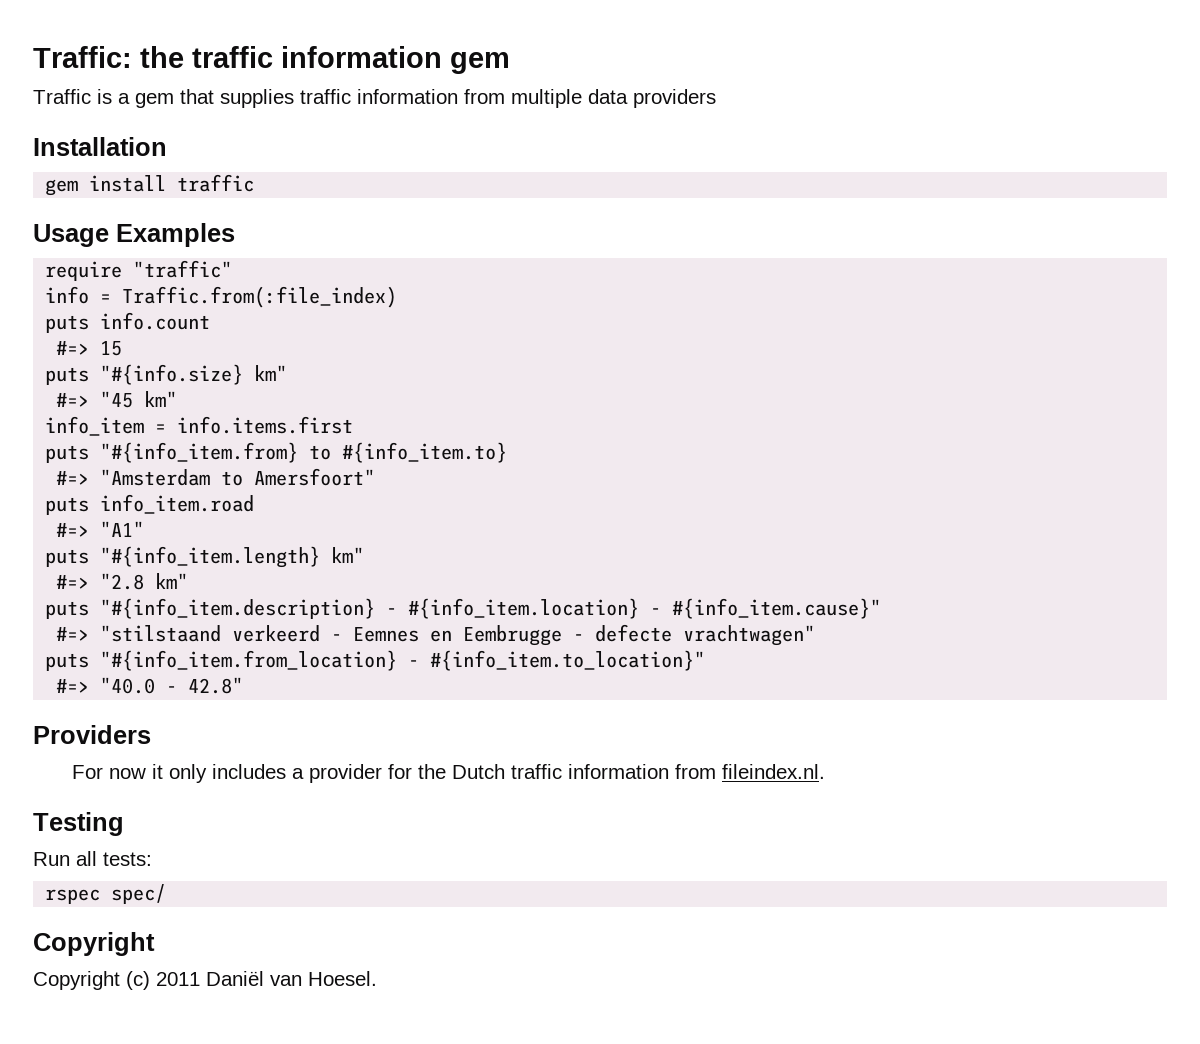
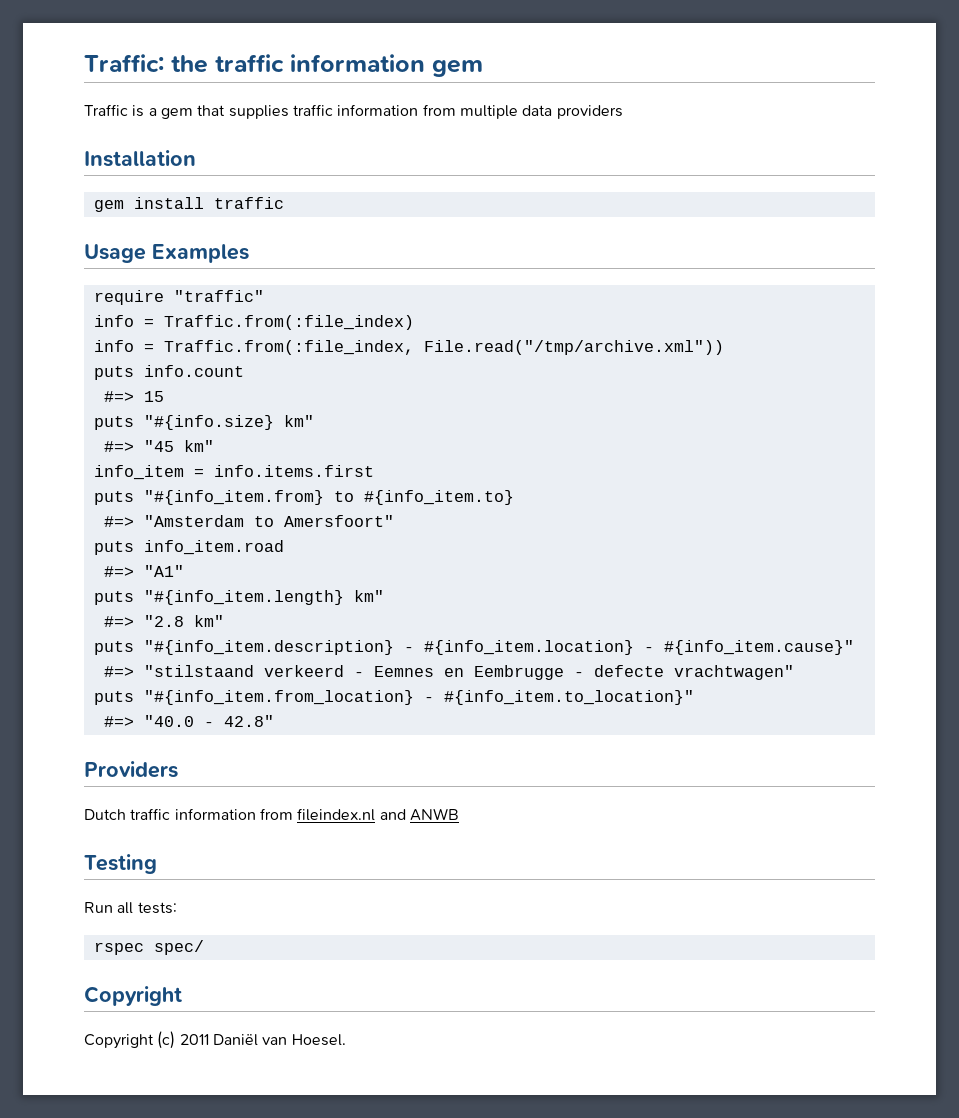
(398, 297) none -> [93,340,724,355] // info = Traffic.from(:file_index, File.read("/tmp/archive.xml"))
[72,764,447,783] For now it only includes a provider for the -> (178, 769) none
[722,764,826,779] fileindex.nl. -> [297,808,459,821] fileindex.nl and ANWB

